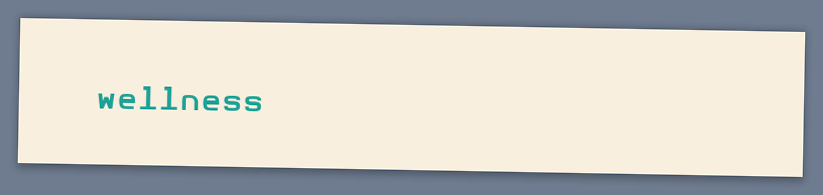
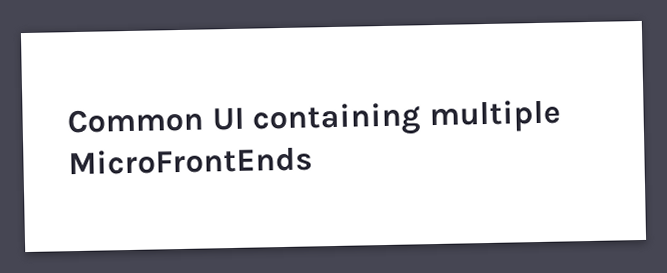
[95,85,265,112] wellness -> [67,99,561,138] [68,146,313,176] Common UI containing multiple MicroFrontEnds

